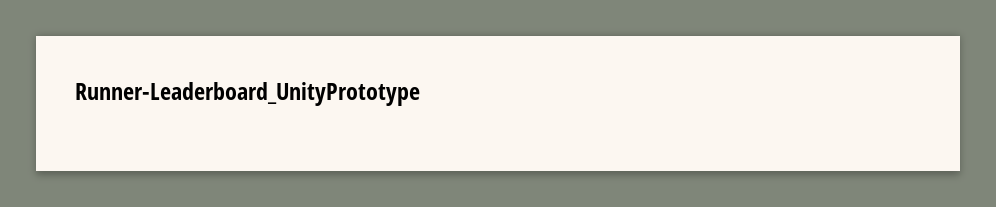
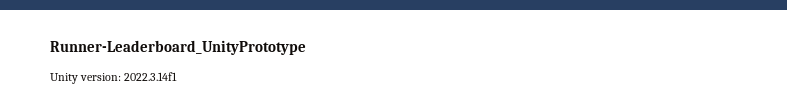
(420, 94) none -> [50,72,178,84] // Unity version: 2022.3.14f1

